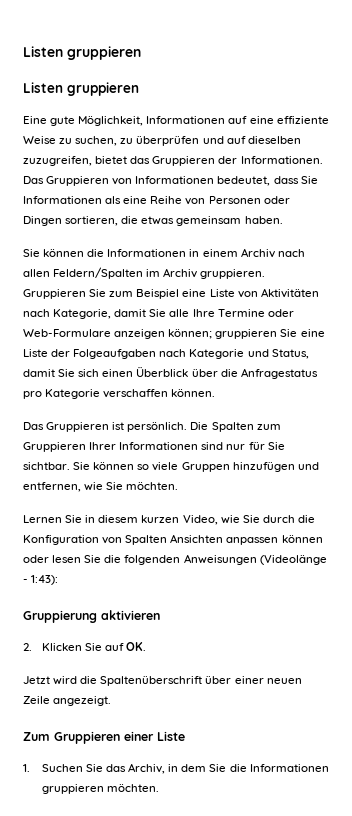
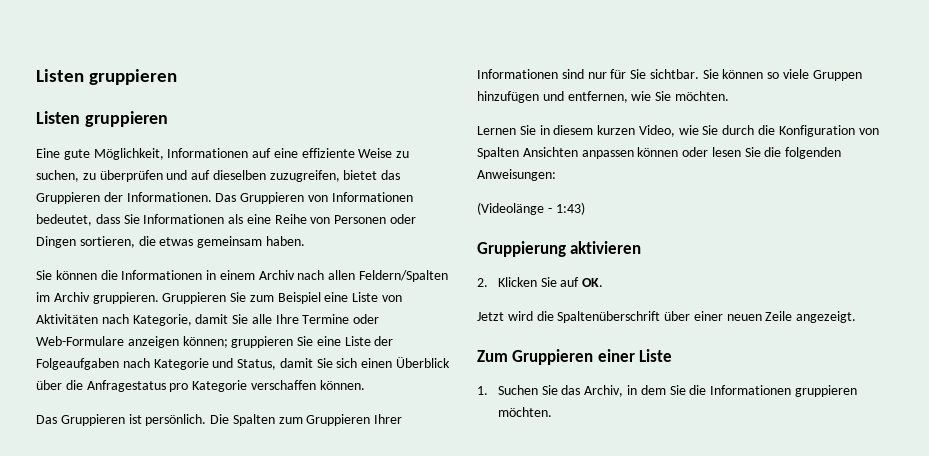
[183,554,257,565] Anweisungen -> [477,169,556,181] Anweisungen: //
[31,575,59,585] 1:43): -> [555,202,585,215] 1:43)

